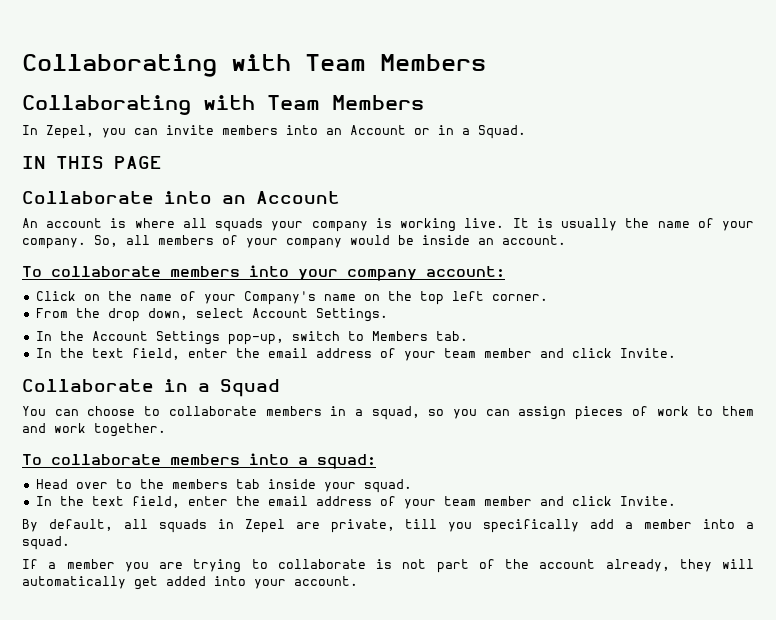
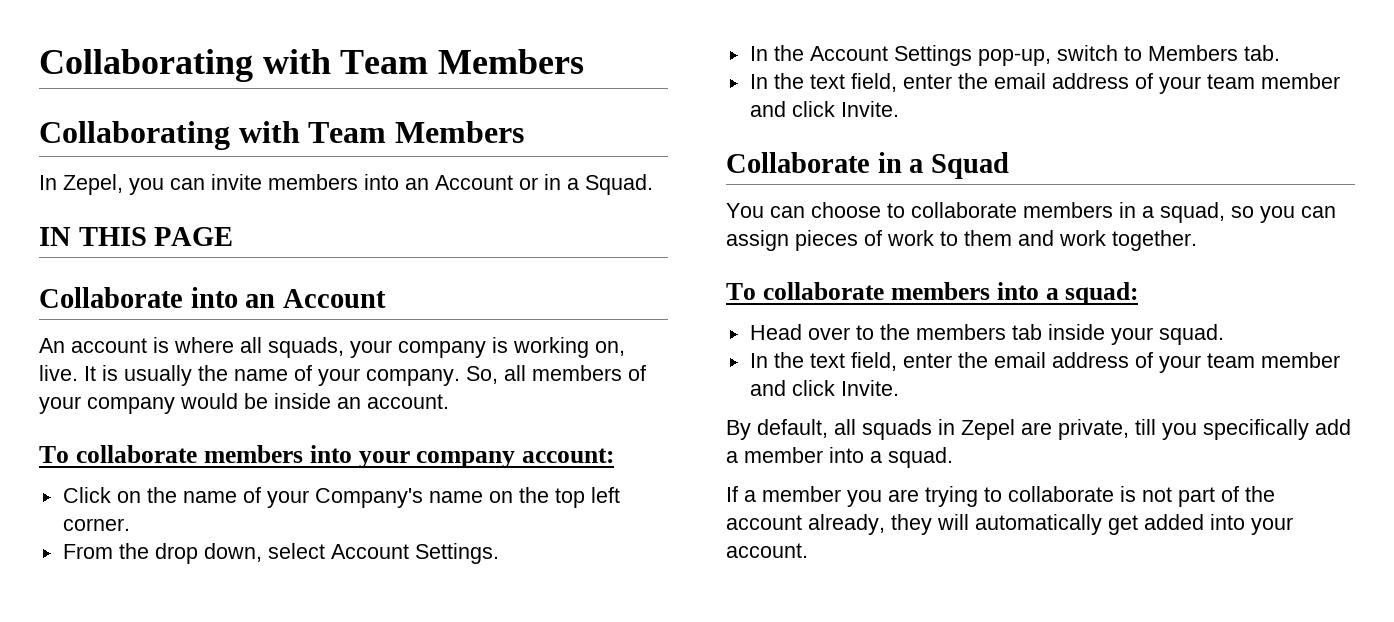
[215,218,264,232] squads -> [268,337,344,358] squads,
(457, 225) none -> [595,341,625,356] on,

